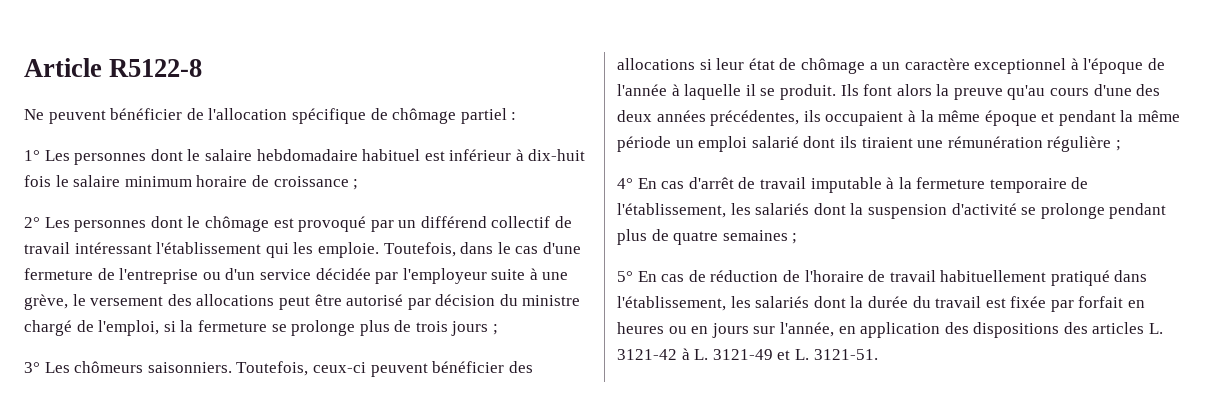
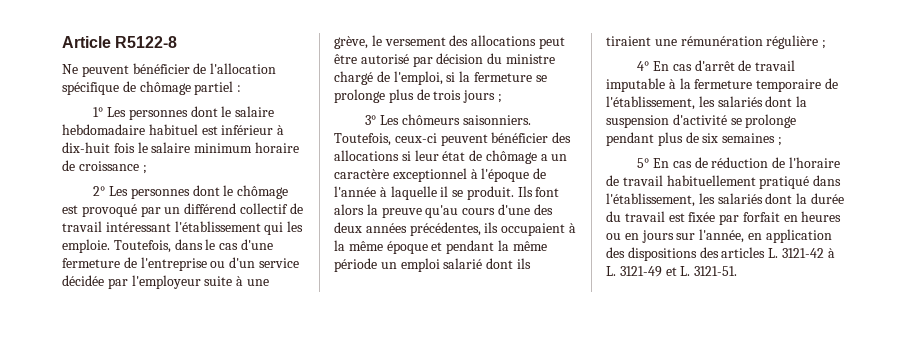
[673,231,719,245] quatre -> [702,133,719,143] six

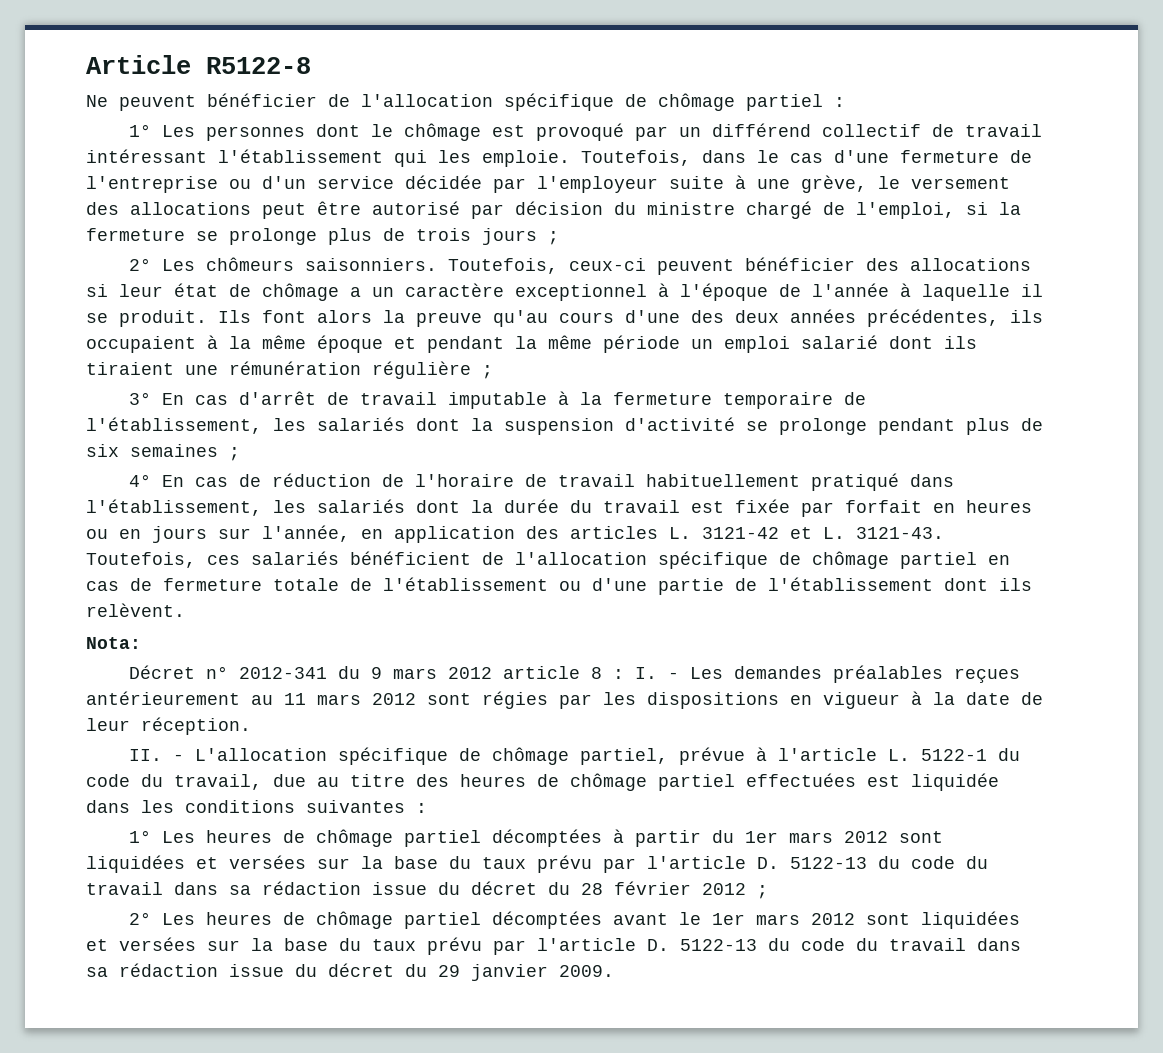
[235,106,275,117] [62,124,285,135] [62,142,299,153] [62,160,147,174] [93,185,234,199] salaire hebdomadaire habituel est inférieur à dix-huit fois le salaire minimum horaire de croissance ; // 2° Les personnes dont le -> (394, 130) none
[365,115,377,125] 3° -> [129,258,152,271] 2°
[637,61,650,71] 4° -> [129,392,152,405] 3°
[637,158,650,168] 5° -> [129,474,152,487] 4°
[627,247,719,261] dispositions des -> (559, 532) none
[827,248,835,258] [606,266,738,277] à L. 3121-49 et L. 3121-51. -> [790,527,944,539] [86,551,1010,569] [86,577,1032,595] [86,603,185,617] [86,637,141,649] [129,665,1021,683] [86,691,1043,709] [86,717,251,735] [129,747,1021,765] [86,773,999,791] [86,800,427,813] [129,829,944,847] [86,855,988,873] [86,881,768,899] [129,911,1021,929] [86,937,1021,955] [86,963,614,981] et L. 3121-43. Toutefois, ces salariés bénéficient de l'allocation spécifique de chômage partiel en cas de fermeture totale de l'établissement ou d'une partie de l'établissement dont ils relèvent. // Nota: // Décret n° 2012-341 du 9 mars 2012 article 8 : I. - Les demandes préalables reçues antérieurement au 11 mars 2012 sont régies par les dispositions en vigueur à la date de leur réception. // II. - L'allocation spécifique de chômage partiel, prévue à l'article L. 5122-1 du code du travail, due au titre des heures de chômage partiel effectuées est liquidée dans les conditions suivantes : // 1° Les heures de chômage partiel décomptées à partir du 1er mars 2012 sont liquidées et versées sur la base du taux prévu par l'article D. 5122-13 du code du travail dans sa rédaction issue du décret du 28 février 2012 ; // 2° Les heures de chômage partiel décomptées avant le 1er mars 2012 sont liquidées et versées sur la base du taux prévu par l'article D. 5122-13 du code du travail dans sa rédaction issue du décret du 29 janvier 2009.

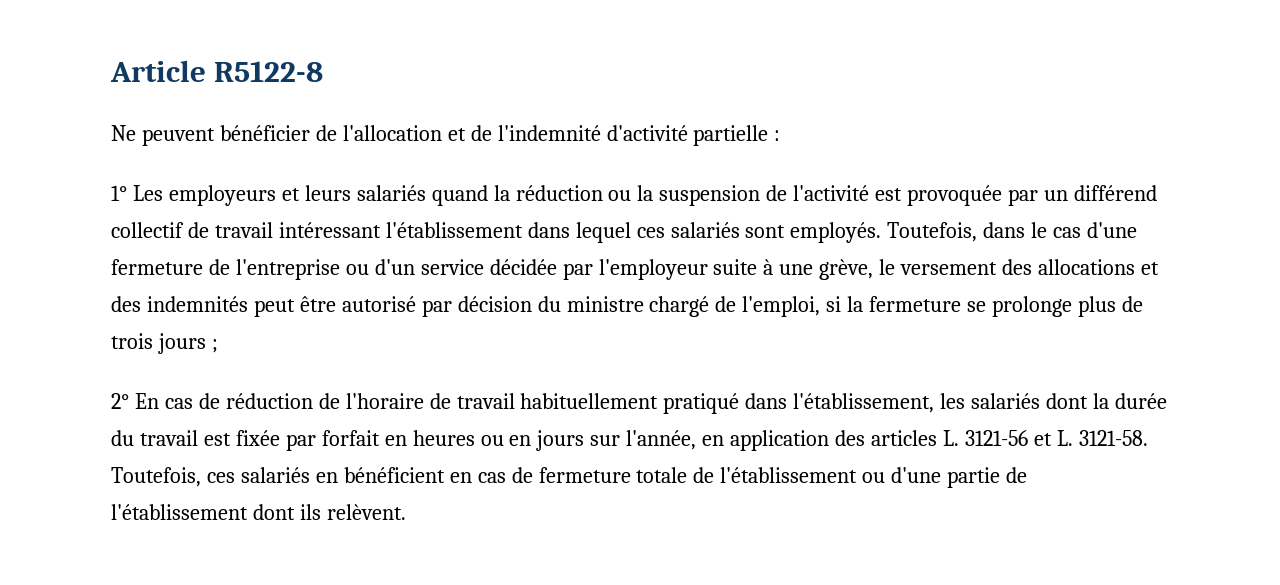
[504,93,845,111] [129,123,625,141] spécifique de chômage partiel : // 1° Les personnes dont le chômage est provoqué -> [447,125,781,146] [111,185,1003,206] et de l'indemnité d'activité partielle : // 1° Les employeurs et leurs salariés quand la réduction ou la suspension de l'activité est provoquée
[394,150,570,167] qui les emploie. -> [527,222,882,243] dans lequel ces salariés sont employés.
(251, 208) none -> [1140,262,1159,275] [111,296,248,312] et des indemnités
[162,257,1032,275] [86,283,1043,301] [86,309,1043,327] [86,335,977,353] [86,361,493,379] [129,391,867,409] [86,417,1043,435] [86,444,240,461] [129,474,152,487] Les chômeurs saisonniers. Toutefois, ceux-ci peuvent bénéficier des allocations si leur état de chômage a un caractère exceptionnel à l'époque de l'année à laquelle il se produit. Ils font alors la preuve qu'au cours d'une des deux années précédentes, ils occupaient à la même époque et pendant la même période un emploi salarié dont ils tiraient une rémunération régulière ; // 3° En cas d'arrêt de travail imputable à la fermeture temporaire de l'établissement, les salariés dont la suspension d'activité se prolonge pendant plus de six semaines ; // 4° -> (129, 401) none
[702,527,779,539] 3121-42 -> [964,430,1028,446] 3121-56
[856,527,944,539] 3121-43. -> [1078,430,1148,446] 3121-58.
[350,551,977,569] bénéficient de l'allocation spécifique de chômage partiel -> [315,467,445,483] en bénéficient
[86,637,141,649] [129,665,1021,683] [86,691,1043,709] [86,717,251,735] [129,747,1021,765] [86,773,999,791] [86,800,427,813] [129,829,944,847] [86,855,988,873] [86,881,768,899] [129,911,1021,929] [86,937,1021,955] [86,963,614,981] // Nota: // Décret n° 2012-341 du 9 mars 2012 article 8 : I. - Les demandes préalables reçues antérieurement au 11 mars 2012 sont régies par les dispositions en vigueur à la date de leur réception. // II. - L'allocation spécifique de chômage partiel, prévue à l'article L. 5122-1 du code du travail, due au titre des heures de chômage partiel effectuées est liquidée dans les conditions suivantes : // 1° Les heures de chômage partiel décomptées à partir du 1er mars 2012 sont liquidées et versées sur la base du taux prévu par l'article D. 5122-13 du code du travail dans sa rédaction issue du décret du 28 février 2012 ; // 2° Les heures de chômage partiel décomptées avant le 1er mars 2012 sont liquidées et versées sur la base du taux prévu par l'article D. 5122-13 du code du travail dans sa rédaction issue du décret du 29 janvier 2009. -> (406, 512) none

